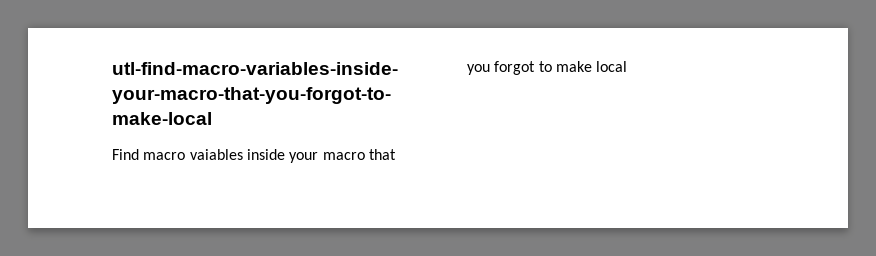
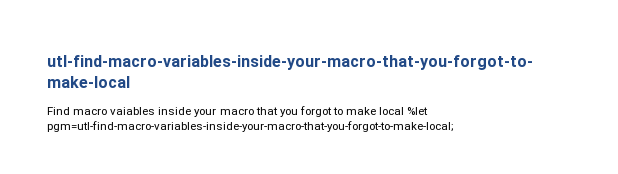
(628, 66) none -> [407,107,429,115] [47,121,454,132] %let pgm=utl-find-macro-variables-inside-your-macro-that-you-forgot-to-make-local;

